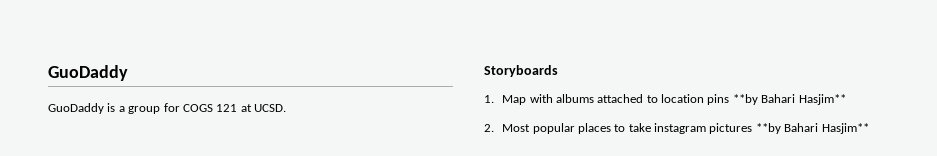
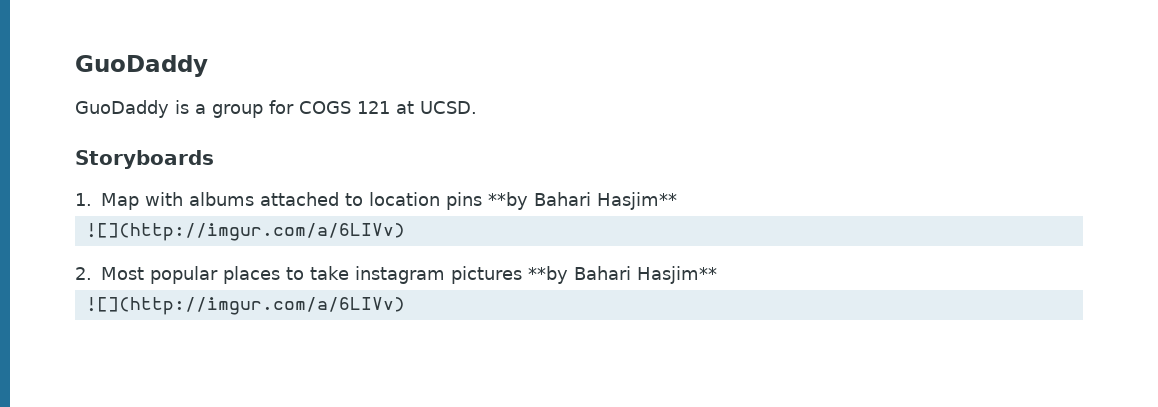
(846, 99) none -> [85,223,405,241] // ![](http://imgur.com/a/6LIVv)
(869, 128) none -> [85,297,405,315] // ![](http://imgur.com/a/6LIVv)

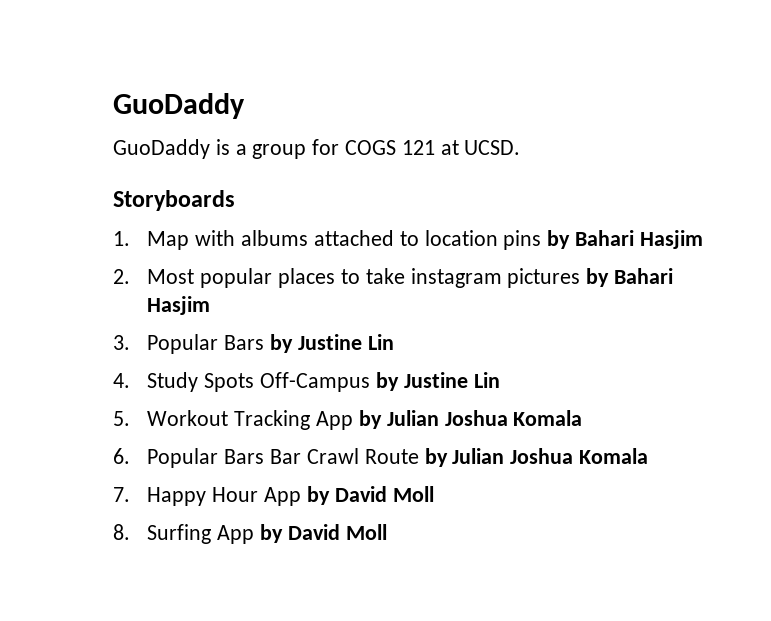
[488,192,677,210] [85,223,405,241] **by Bahari Hasjim** // ![](http://imgur.com/a/6LIVv) -> [547,230,703,249] by Bahari Hasjim
[528,266,717,284] [85,297,405,315] **by Bahari Hasjim** // ![](http://imgur.com/a/6LIVv) -> [586,268,673,287] [147,296,211,315] [113,334,394,354] [113,372,500,392] [113,410,583,430] [113,448,648,468] [113,486,434,506] [113,524,387,544] by Bahari Hasjim // 3. Popular Bars by Justine Lin // 4. Study Spots Off-Campus by Justine Lin // 5. Workout Tracking App by Julian Joshua Komala // 6. Popular Bars Bar Crawl Route by Julian Joshua Komala // 7. Happy Hour App by David Moll // 8. Surfing App by David Moll

